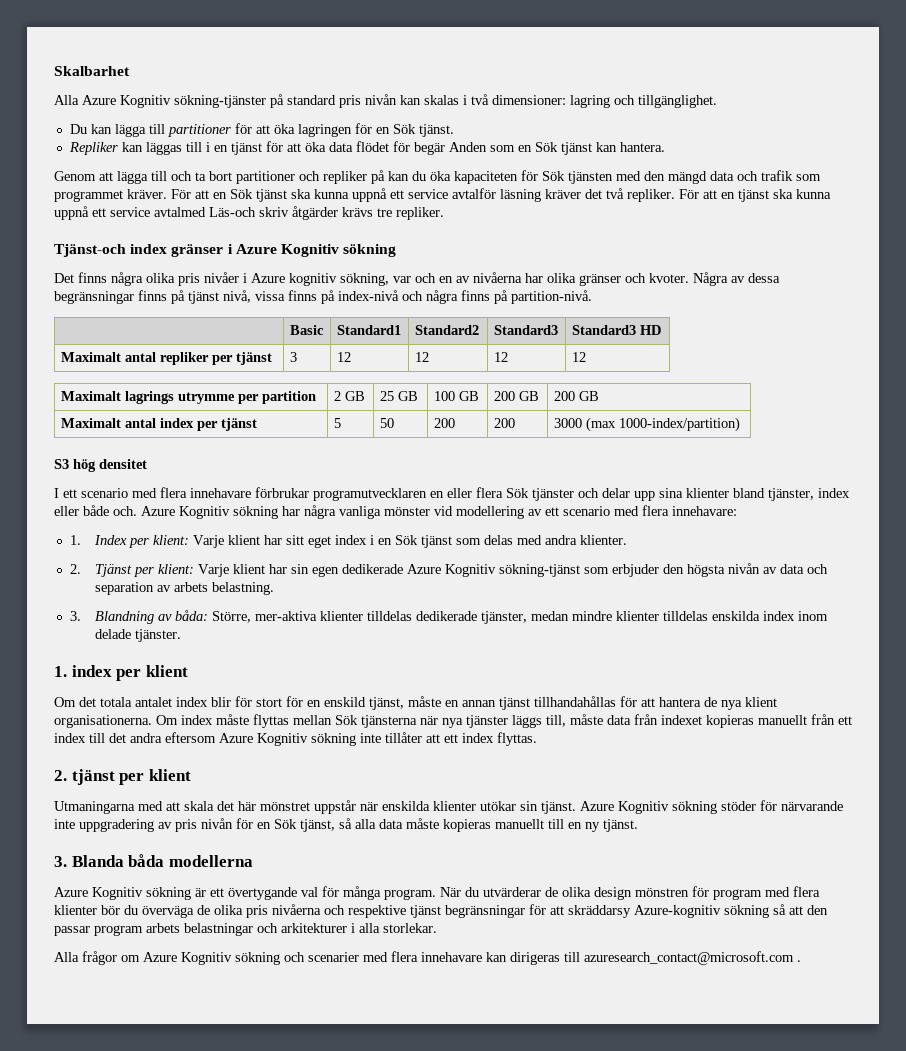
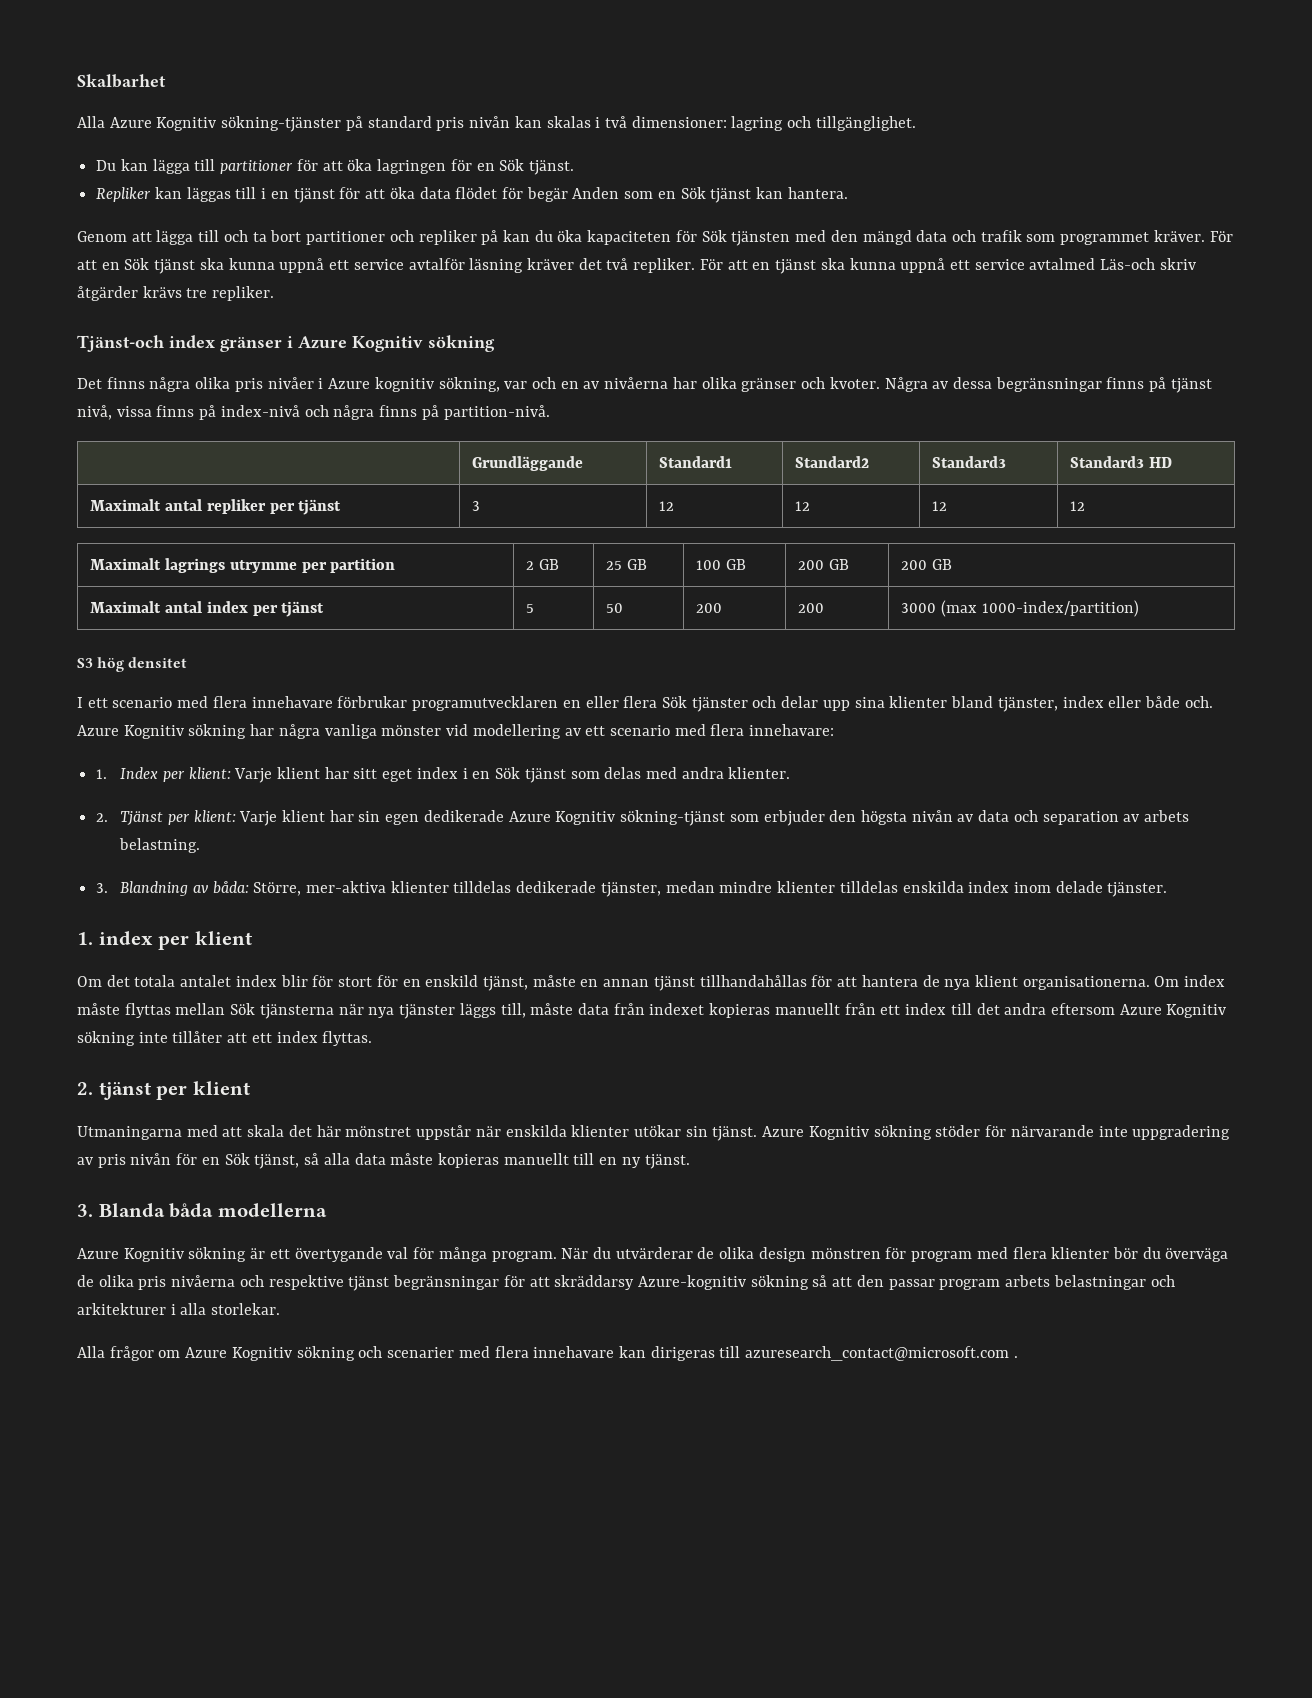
[289,325,324,335] Basic -> [472,456,584,471] Grundläggande

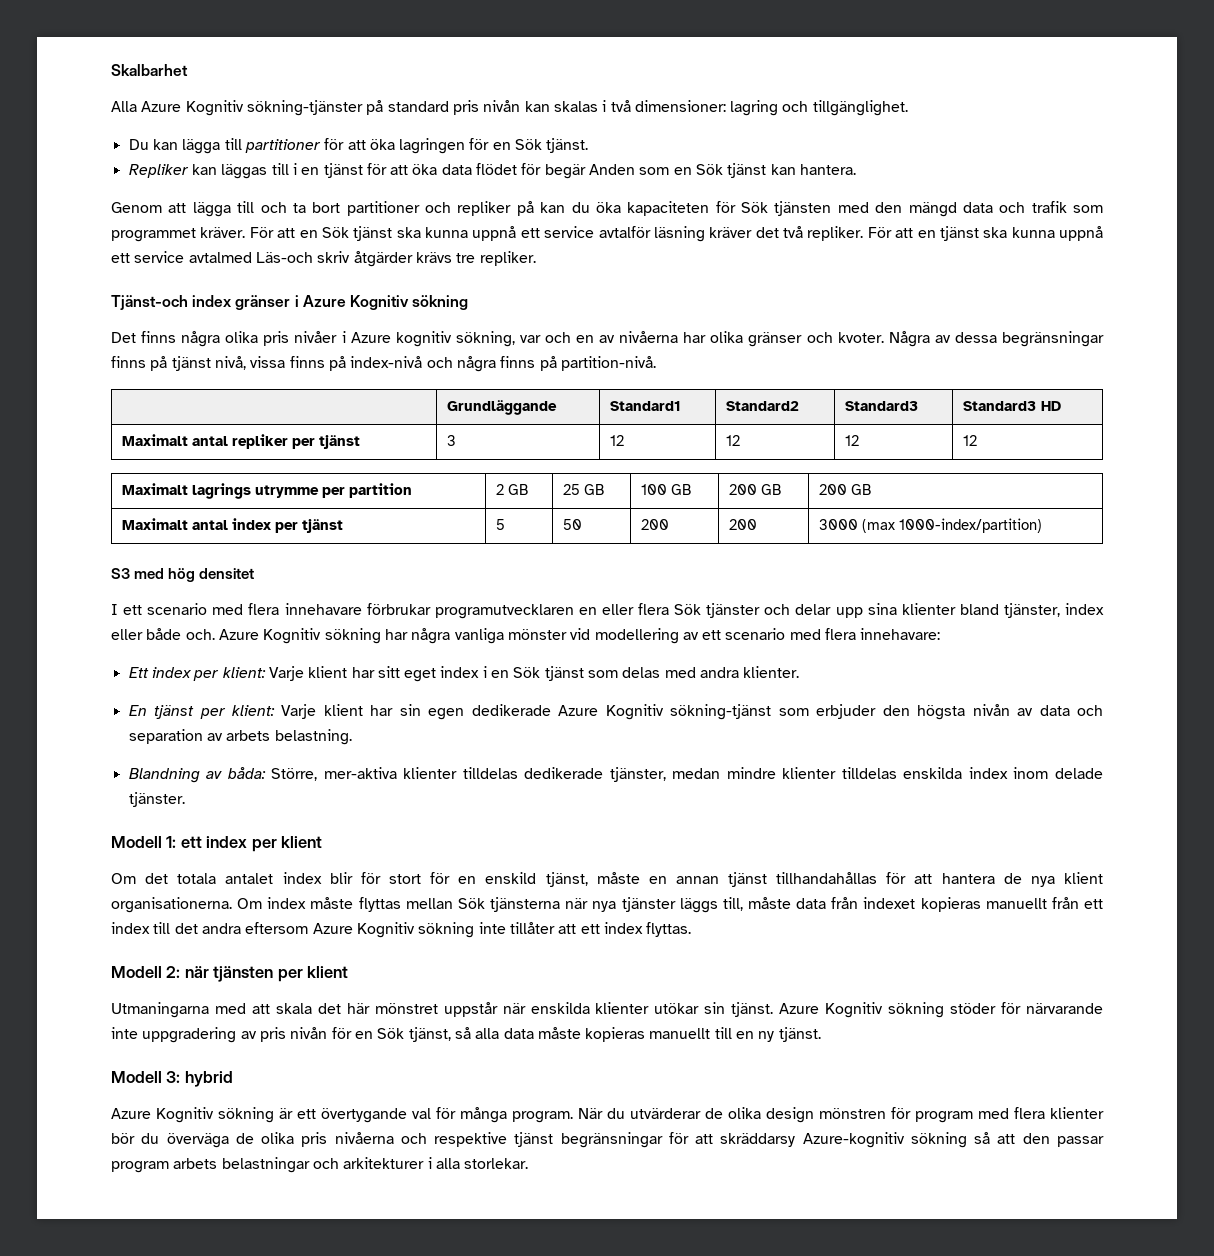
(93, 663) none -> [134,568,165,579] med
[96,767,159,779] 1. Index -> [128,667,192,678] Ett index
[96,811,164,825] 2. Tjänst -> [128,705,195,719] En tjänst
[96,883,109,893] 3. -> (352, 737) none
[77,932,93,945] 1. -> [111,836,202,848] Modell 1: ett
[77,1082,151,1100] 2. tjänst -> [111,966,274,982] Modell 2: när tjänsten
[77,1203,327,1218] 3. Blanda båda modellerna -> [111,1071,233,1087] Modell 3: hybrid
[77,1346,1018,1361] // Alla frågor om Azure Kognitiv sökning och scenarier med flera innehavare kan dirigeras till azuresearch_contact@microsoft.com . -> (529, 1163) none

